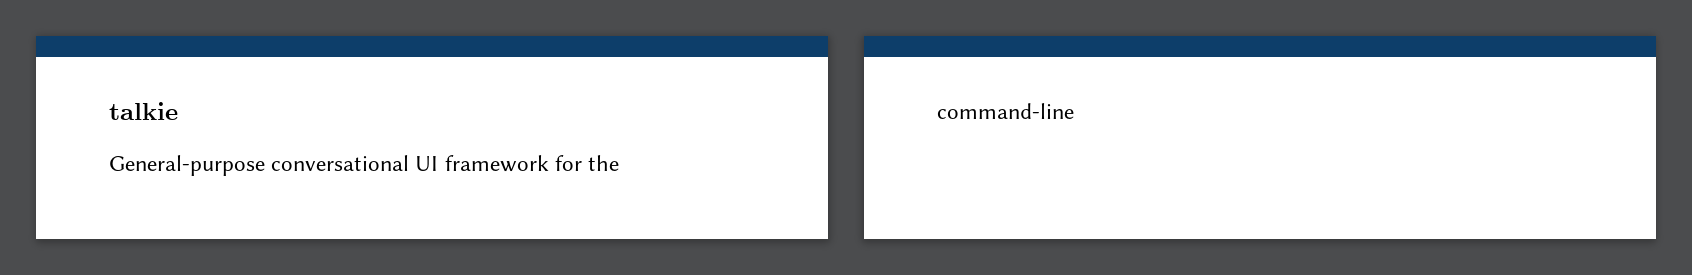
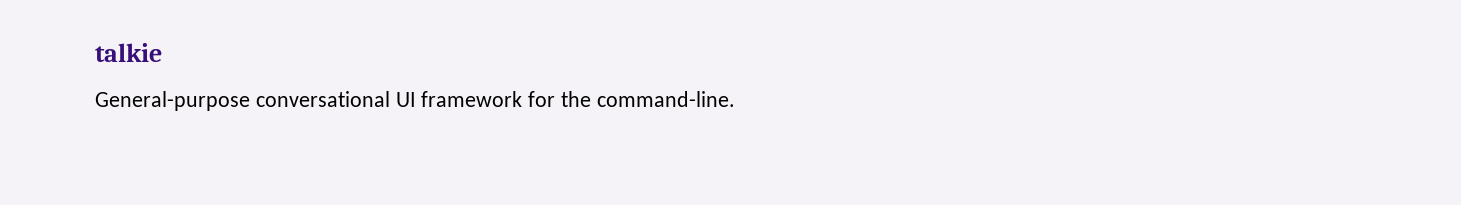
[937,103,1074,119] command-line -> [596,91,735,107] command-line.

